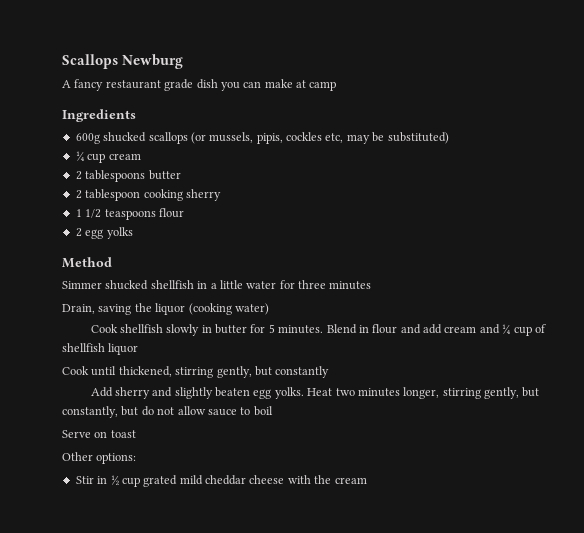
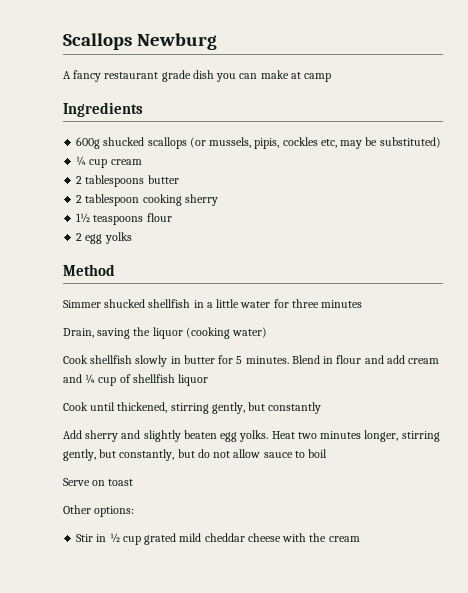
[75,209,102,218] 1 1/2 -> [76,213,91,223] 1½

